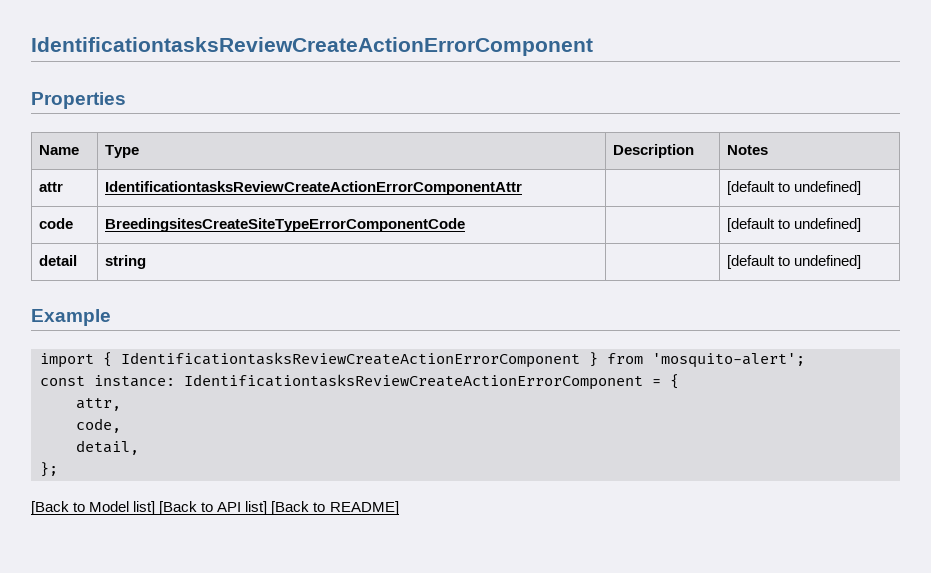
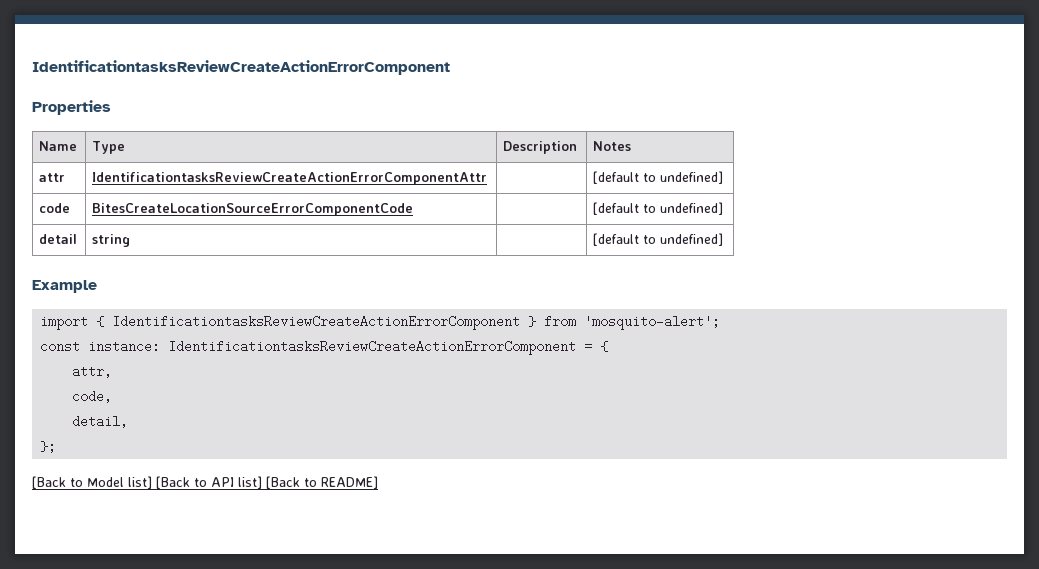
[104,218,465,232] BreedingsitesCreateSiteTypeErrorComponentCode -> [92,203,414,216] BitesCreateLocationSourceErrorComponentCode

